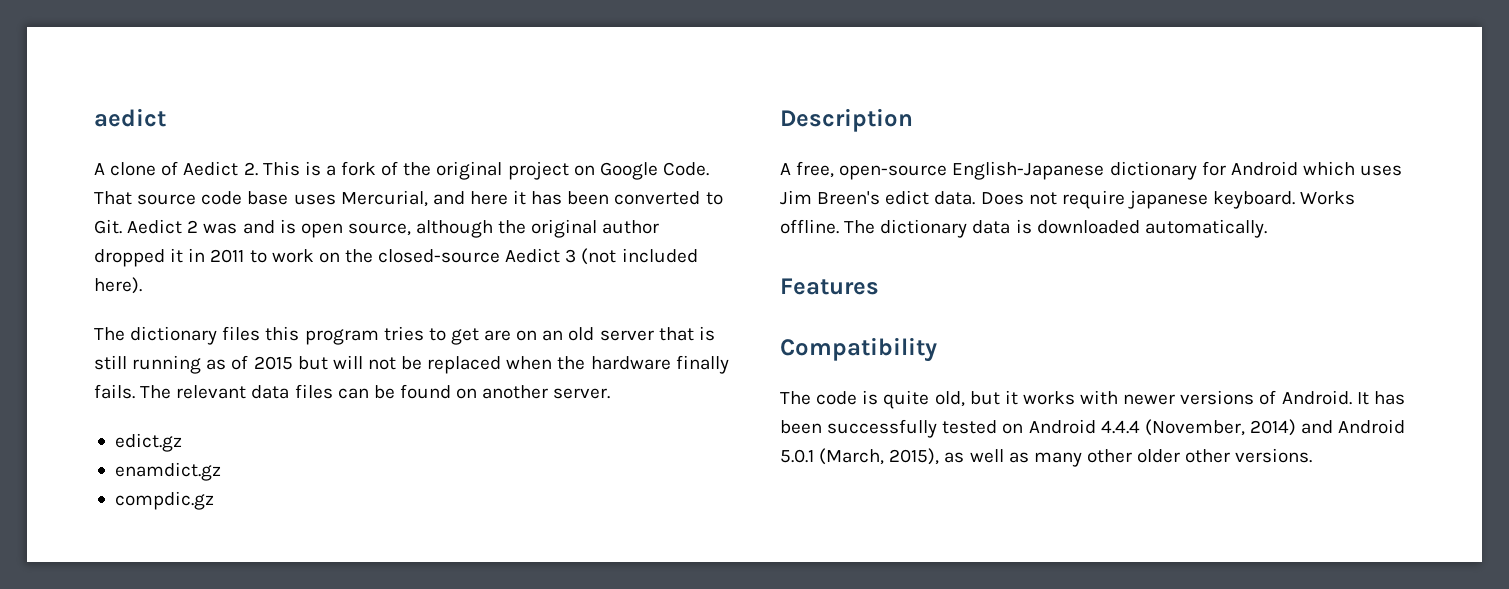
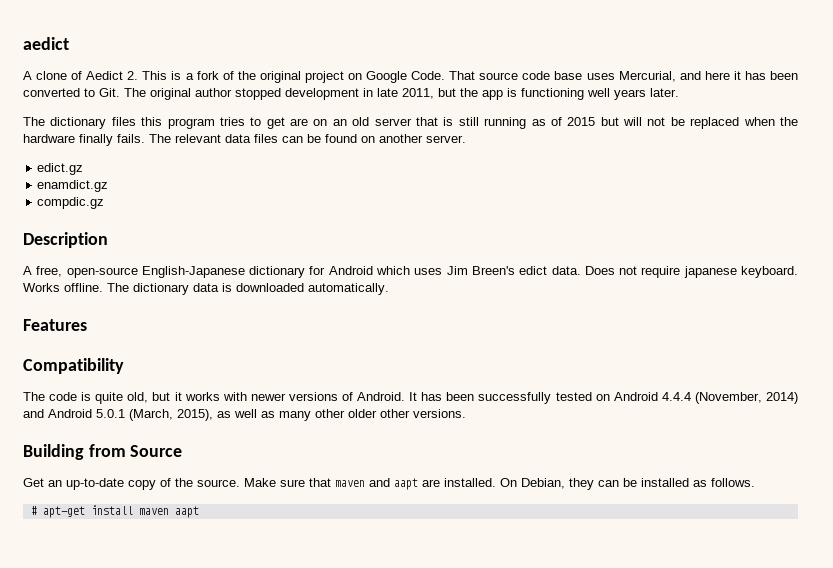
[127,219,660,238] [94,248,698,267] [94,277,142,294] Aedict 2 was and is open source, although the original author dropped it in 2011 to work on the closed-source Aedict 3 (not included here). -> [124,88,679,100] The original author stopped development in late 2011, but the app is functioning well years later.
(1313, 455) none -> [23,444,183,460] [23,478,755,490] [30,505,199,518] // Building from Source // Get an up-to-date copy of the source. Make sure that maven and aapt are installed. On Debian, they can be installed as follows. // # apt-get install maven aapt

